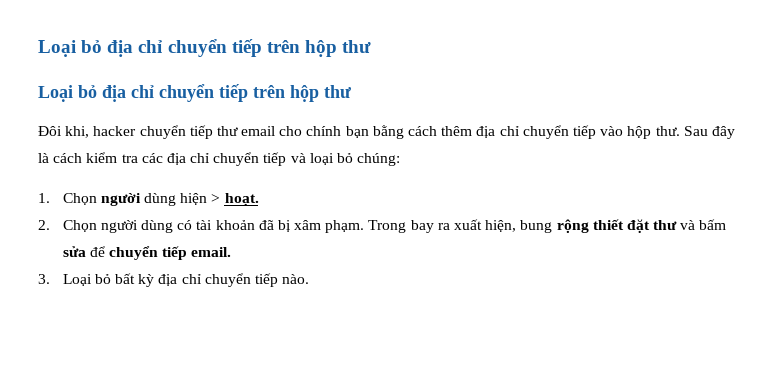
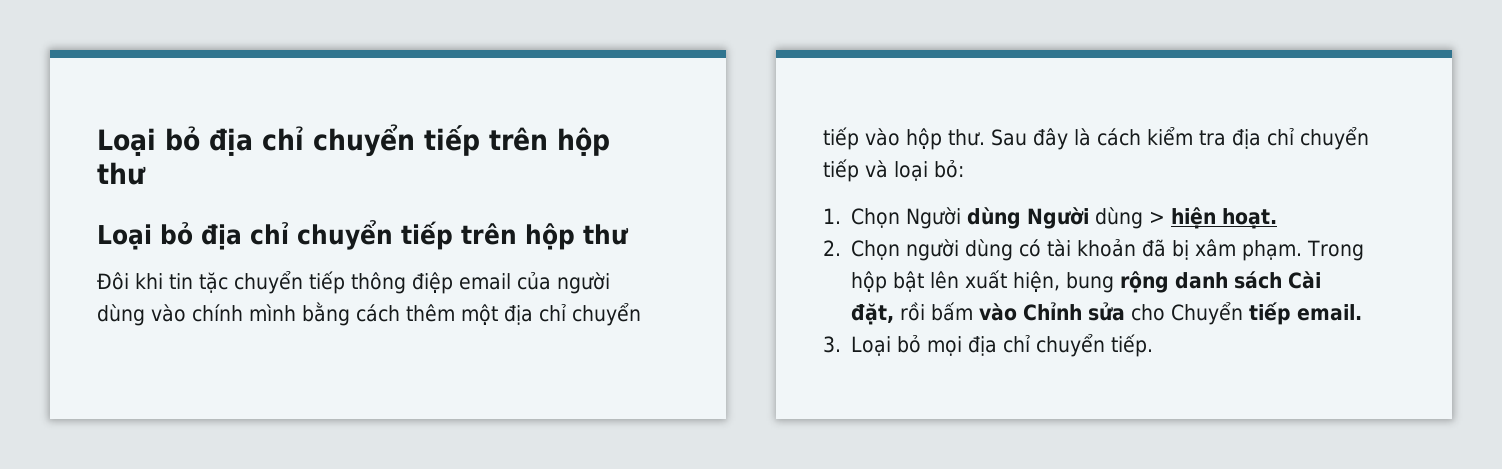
[65,125,369,139] khi, hacker chuyển tiếp thư email cho chính bạn -> [135,270,610,294] [97,304,296,326] khi tin tặc chuyển tiếp thông điệp email của người dùng vào chính mình
(473, 131) none -> [461,304,498,325] một
[141,153,163,163] các -> (1226, 138) none
[337,153,401,166] bỏ chúng: -> [934,159,964,178] bỏ:
[100,193,221,206] người dùng hiện > -> [906,207,1217,229] Người dùng Người dùng > hiện
[410,220,450,233] bay ra -> [851,271,960,293] hộp bật lên
[592,219,727,233] [62,246,158,260] thiết đặt thư và bấm sửa để chuyển -> [1175,271,1322,289] [851,301,1244,325] danh sách Cài đặt, rồi bấm vào Chỉnh sửa cho Chuyển
[114,273,310,287] bất kỳ địa chỉ chuyển tiếp nào. -> [927,333,1154,357] mọi địa chỉ chuyển tiếp.

